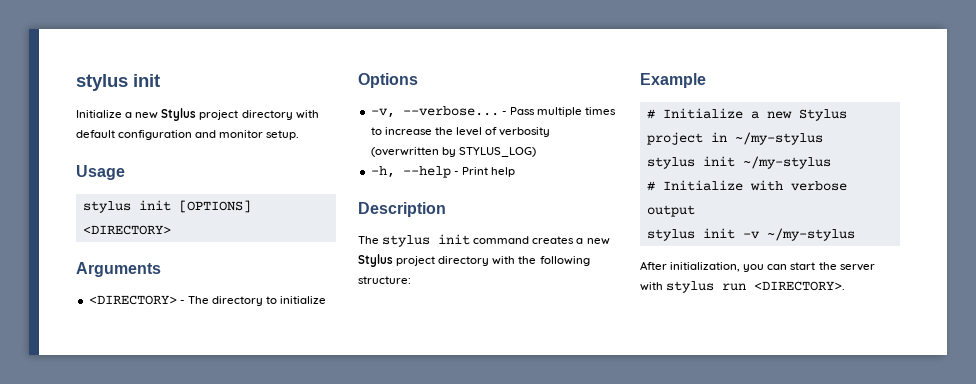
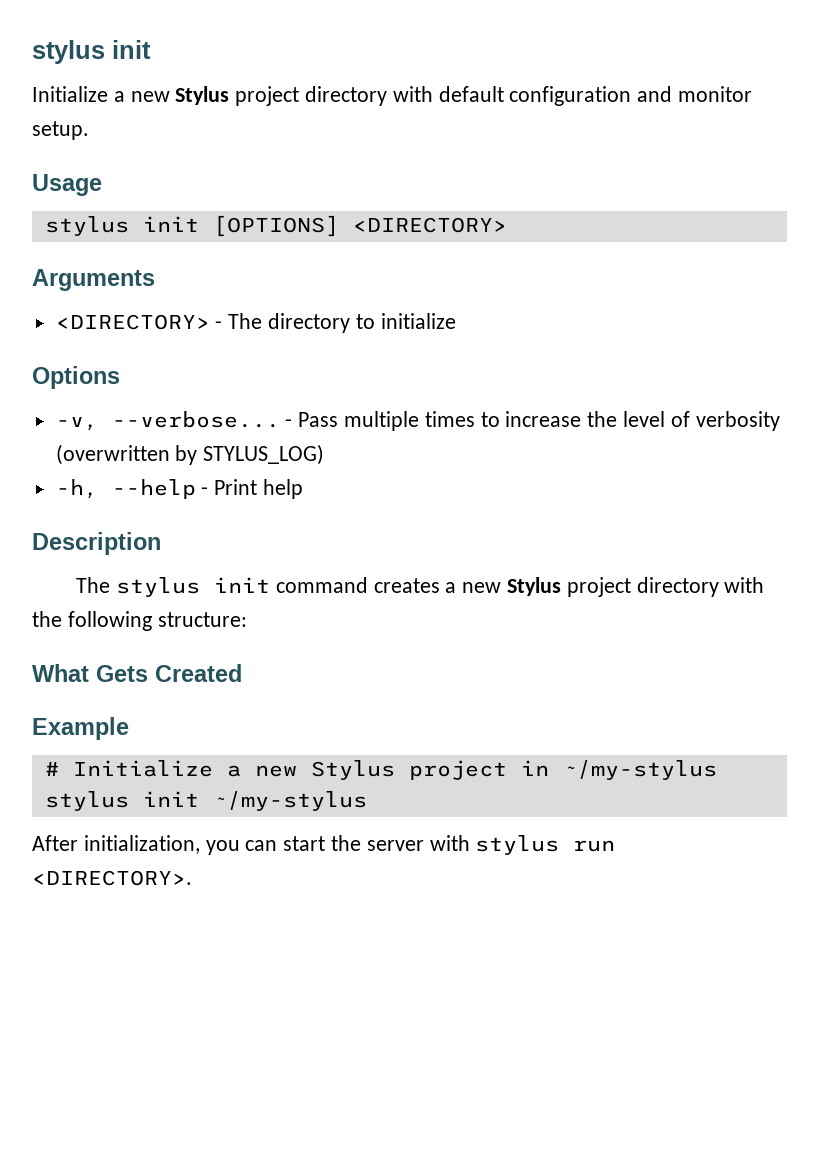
(411, 280) none -> [32,664,242,682] // What Gets Created
[646,180,847,191] [646,205,695,217] [646,228,855,241] // # Initialize with verbose output // stylus init -v ~/my-stylus -> (367, 801) none

